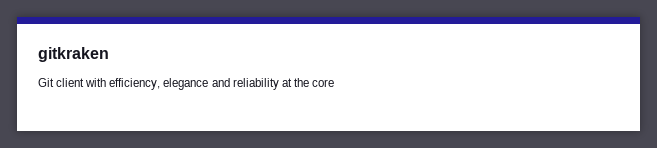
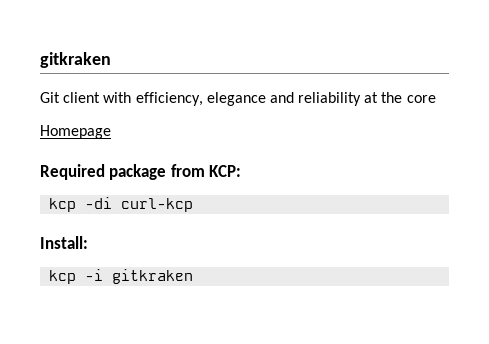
(334, 83) none -> [40,125,111,139] [40,164,242,180] [49,197,194,212] [40,236,88,249] [49,269,194,284] // Homepage // Required package from KCP: // kcp -di curl-kcp // Install: // kcp -i gitkraken

